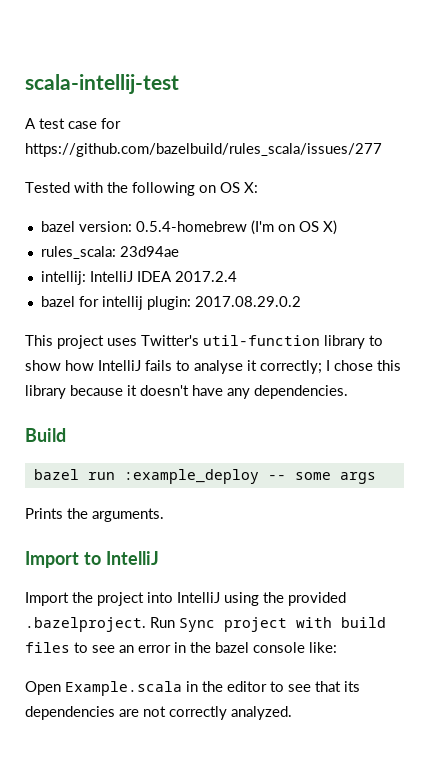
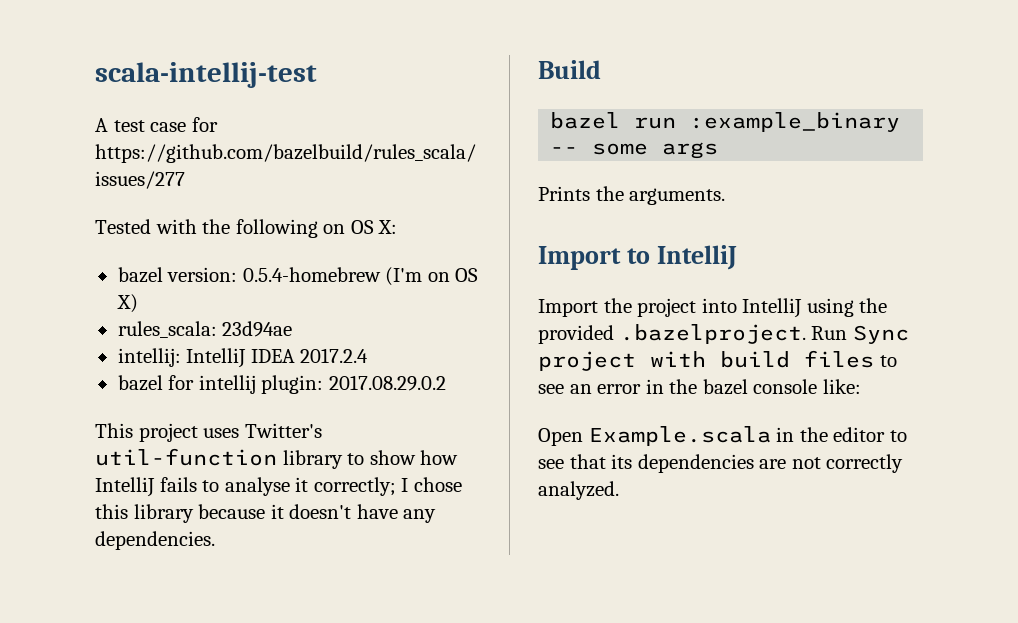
[123,469,259,484] :example_deploy -> [690,112,901,132] :example_binary

